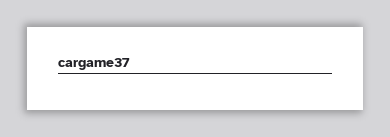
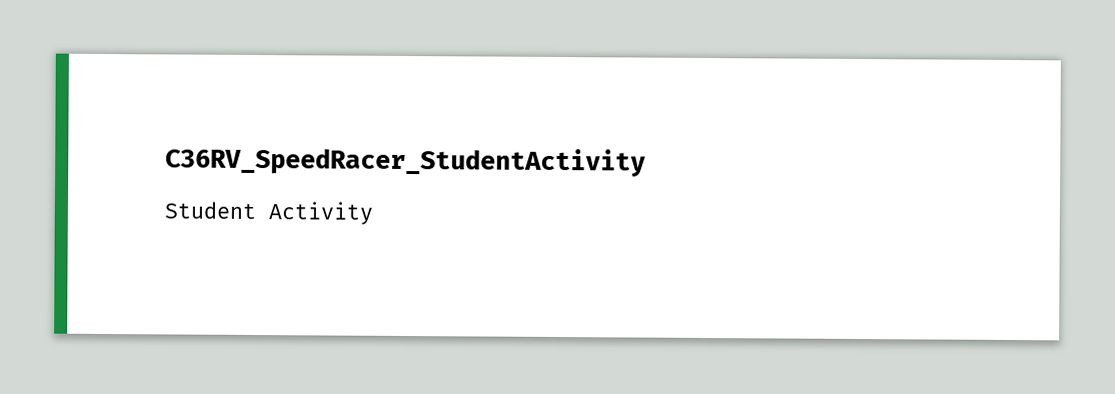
[58,58,130,70] cargame37 -> [165,146,646,177] [164,201,373,225] C36RV_SpeedRacer_StudentActivity // Student Activity

